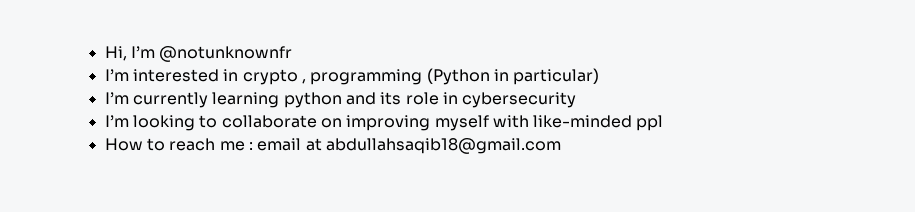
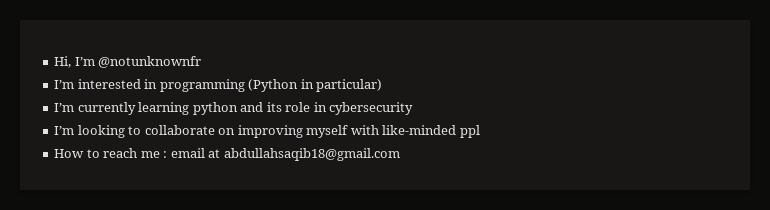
[242,69,306,85] crypto , -> (158, 84) none

